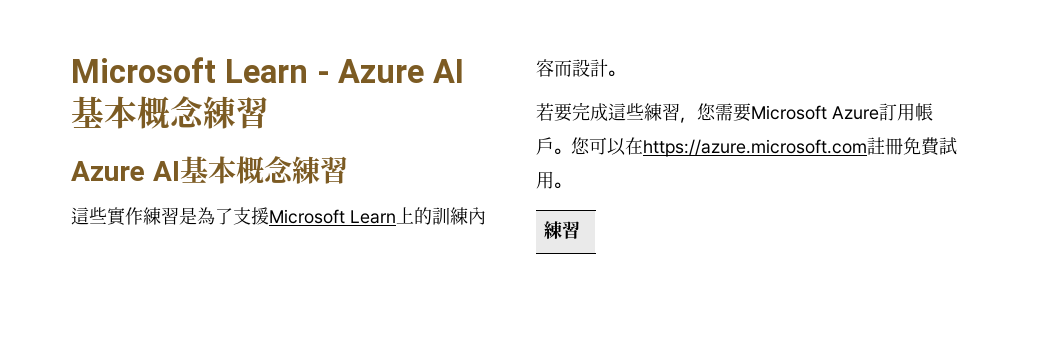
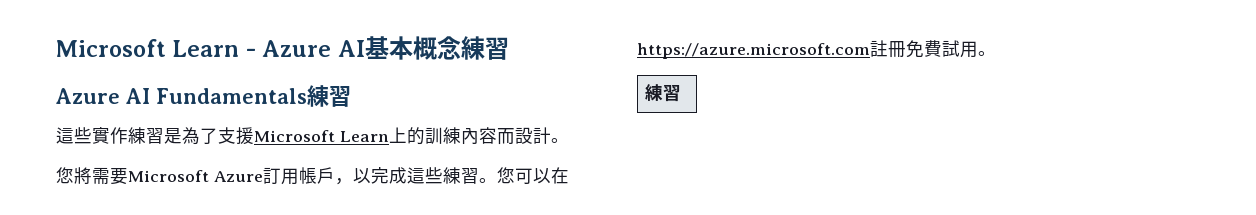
[179,156,294,184] 基本概念 -> [156,88,307,104] Fundamentals
[536,102,716,123] 若要完成這些練習，您 -> [56,167,92,184] 您將
(554, 146) none -> [334,167,479,185] ，以完成這些練習

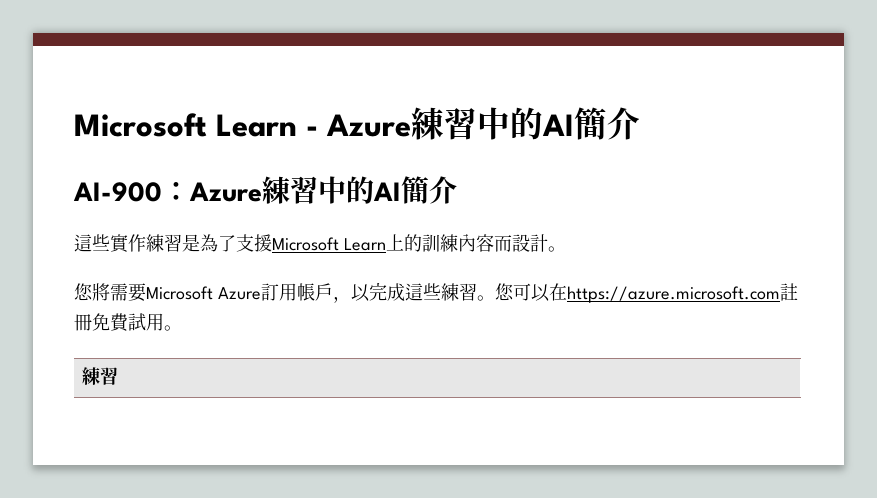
[337,36,509,60] [56,85,351,107] AI基本概念練習 // Azure AI Fundamentals練習 -> [411,107,640,140] [73,176,457,204] 練習中的AI簡介 // AI-900：Azure練習中的AI簡介

